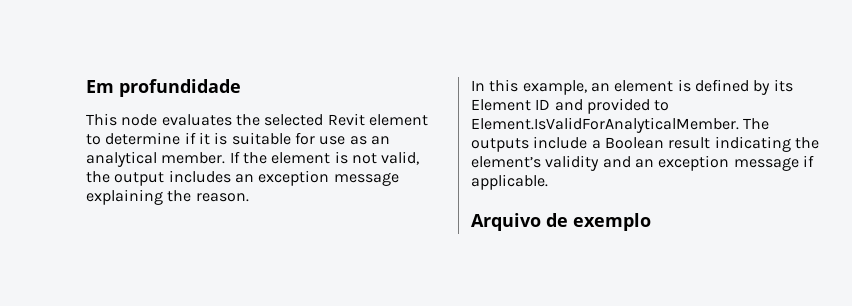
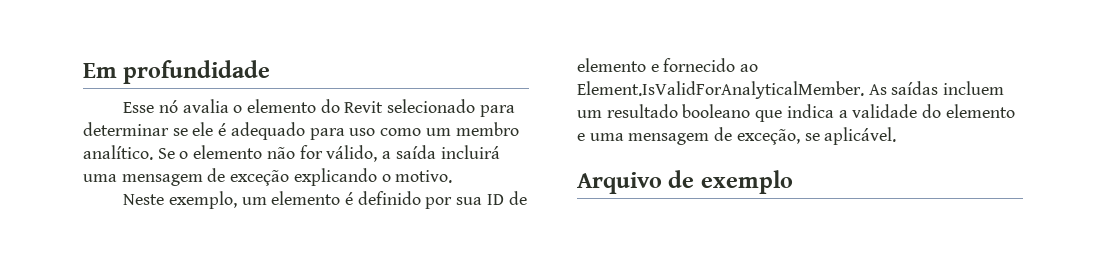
[86,113,428,126] [86,132,390,145] [86,151,420,167] [86,170,399,186] [86,189,249,205] [471,79,793,95] [471,98,670,114] [471,117,770,133] [471,136,819,152] [471,155,814,171] [471,174,548,190] This node evaluates the selected Revit element to determine if it is suitable for use as an analytical member. If the element is not valid, the output includes an exception message explaining the reason. // In this example, an element is defined by its Element ID and provided to Element.IsValidForAnalyticalMember. The outputs include a Boolean result indicating the element’s validity and an exception message if applicable. -> [123,99,515,117] [83,122,519,140] [83,145,500,162] [83,168,453,186] [123,191,527,209] [577,58,759,72] [577,81,1005,99] [577,104,1015,122] [577,127,897,145] Esse nó avalia o elemento do Revit selecionado para determinar se ele é adequado para uso como um membro analítico. Se o elemento não for válido, a saída incluirá uma mensagem de exceção explicando o motivo. // Neste exemplo, um elemento é definido por sua ID de elemento e fornecido ao Element.IsValidForAnalyticalMember. As saídas incluem um resultado booleano que indica a validade do elemento e uma mensagem de exceção, se aplicável.

